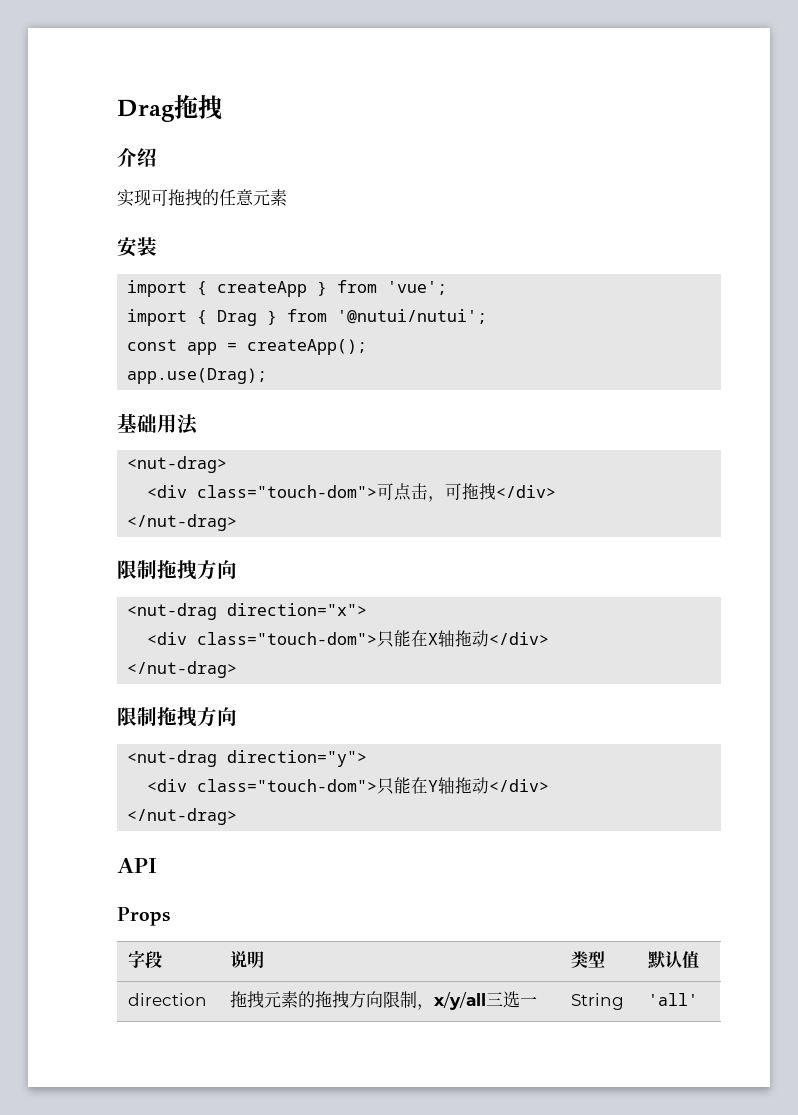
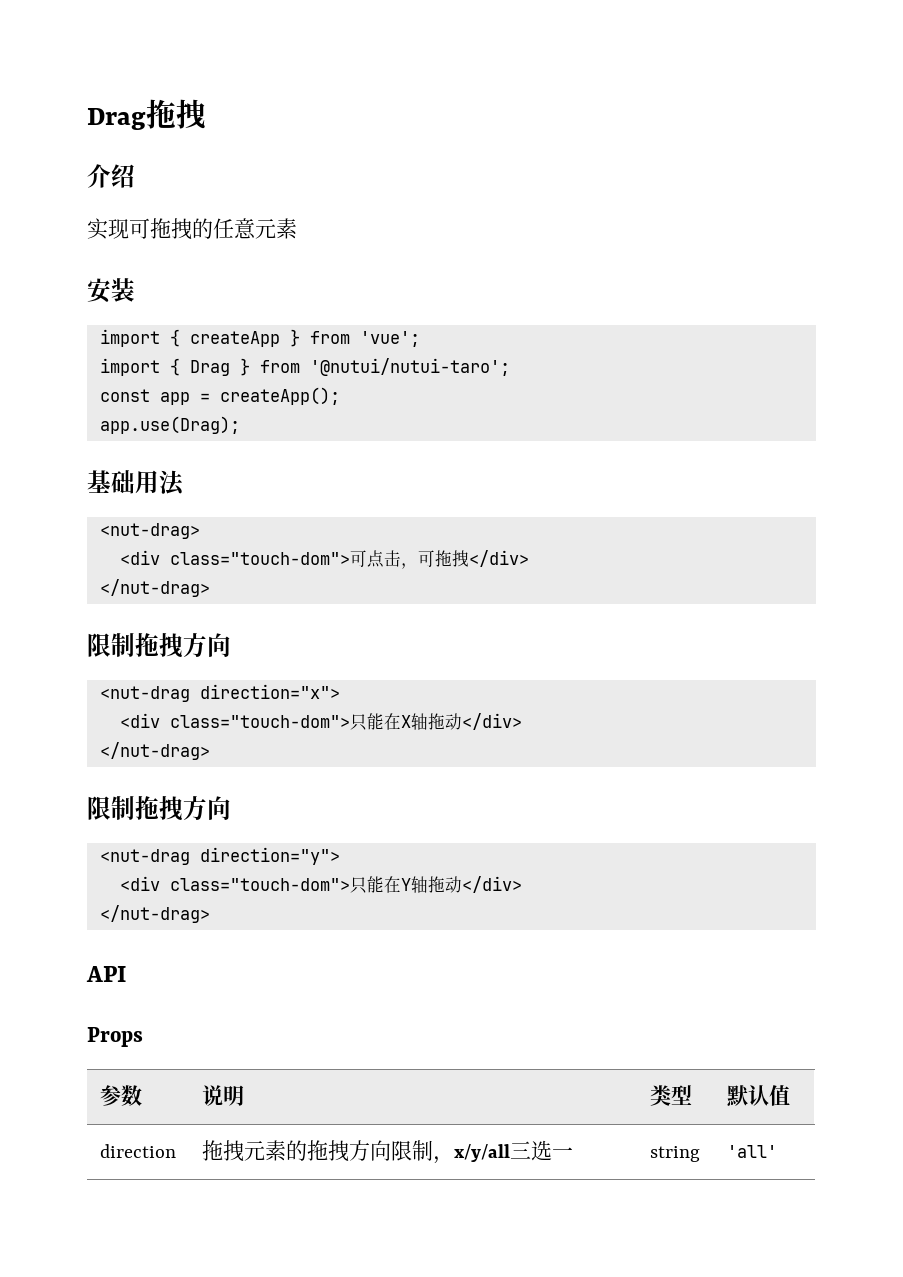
[337,309,488,324] '@nutui/nutui'; -> [309,358,510,376] '@nutui/nutui-taro';
[128,950,163,968] 字段 -> [99,1085,142,1106] 参数
[571,993,625,1010] String -> [649,1146,700,1162] string

